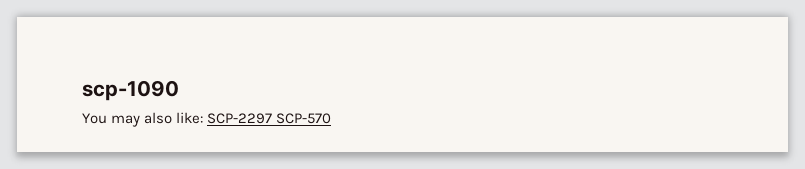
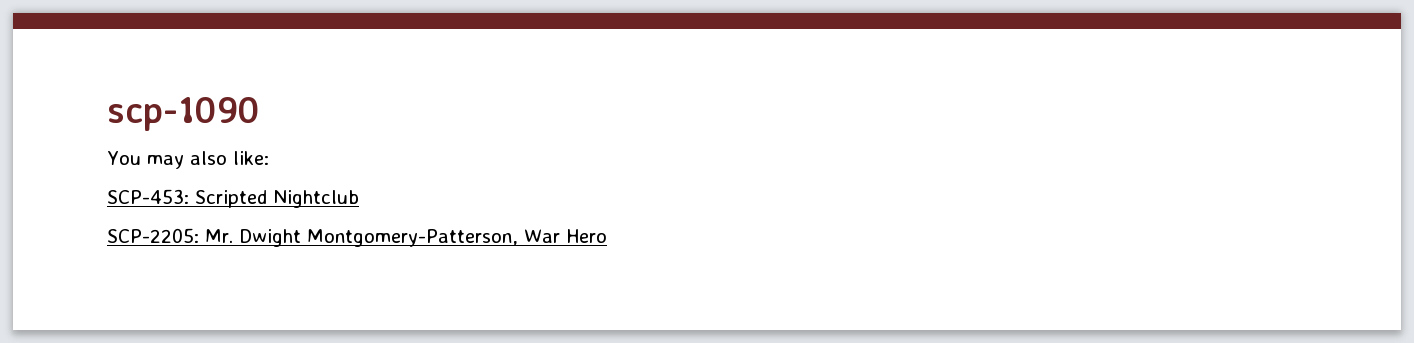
[207,113,332,124] SCP-2297 SCP-570 -> [107,189,359,208] [107,228,607,247] // SCP-453: Scripted Nightclub // SCP-2205: Mr. Dwight Montgomery-Patterson, War Hero

